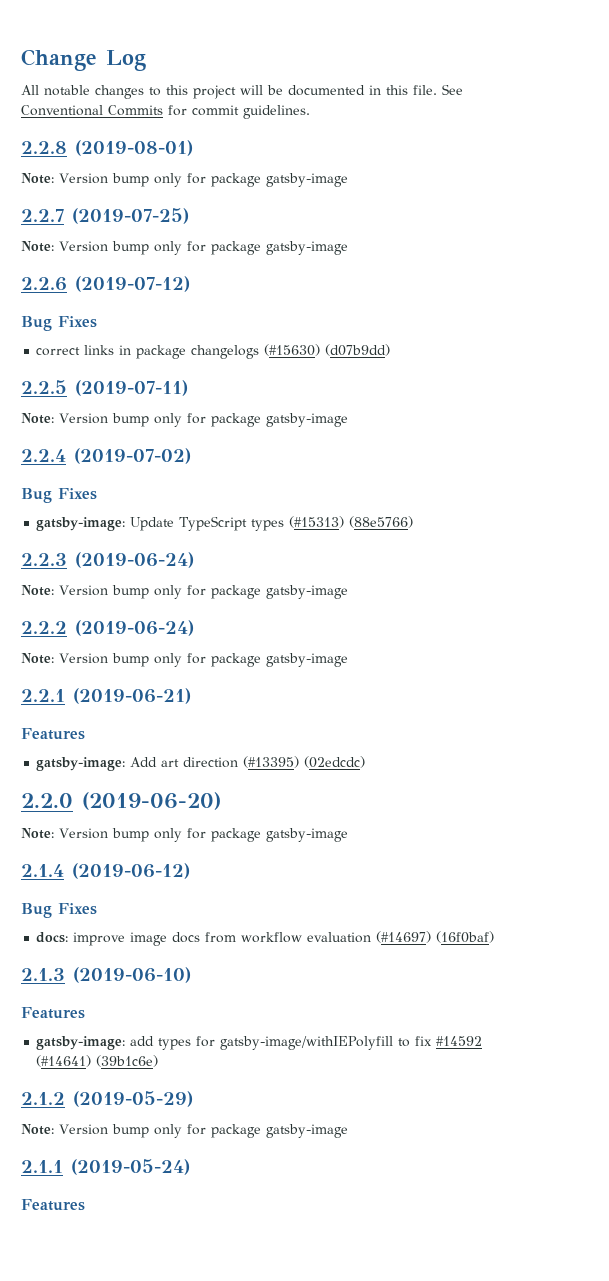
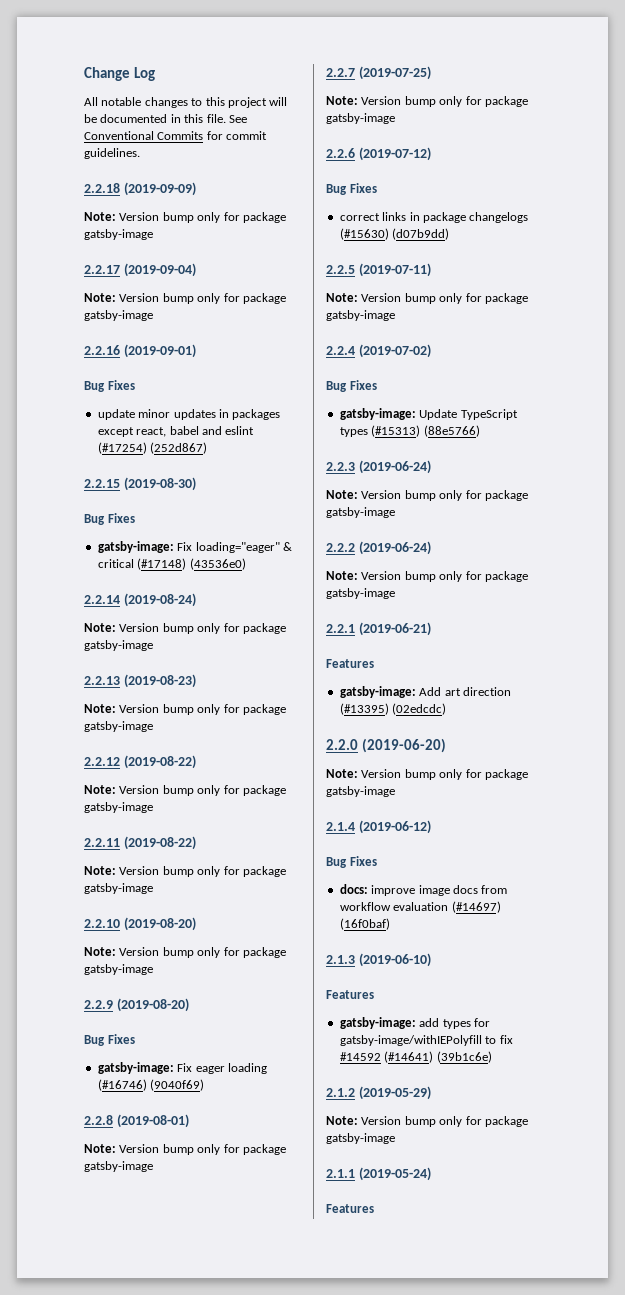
(310, 112) none -> [84,182,196,196] [84,212,286,223] [84,229,153,240] [84,263,196,277] [84,293,286,304] [84,310,153,321] [84,344,196,358] [84,380,135,392] [97,409,281,420] [97,426,255,437] [97,442,208,454] [84,477,196,491] [84,513,135,525] [97,541,292,553] [97,558,246,570] [84,593,196,607] [84,623,286,634] [84,640,153,651] [84,674,196,688] [84,704,286,715] [84,721,153,732] [84,755,196,769] [84,785,286,796] [84,802,153,813] [84,836,196,850] [84,866,286,877] [84,883,153,894] [84,917,196,931] [84,947,286,958] [84,964,153,975] [84,998,189,1012] [84,1034,135,1046] [97,1062,267,1074] [97,1079,205,1091] // 2.2.18 (2019-09-09) // Note: Version bump only for package gatsby-image // 2.2.17 (2019-09-04) // Note: Version bump only for package gatsby-image // 2.2.16 (2019-09-01) // Bug Fixes // update minor updates in packages except react, babel and eslint (#17254) (252d867) // 2.2.15 (2019-08-30) // Bug Fixes // gatsby-image: Fix loading="eager" & critical (#17148) (43536e0) // 2.2.14 (2019-08-24) // Note: Version bump only for package gatsby-image // 2.2.13 (2019-08-23) // Note: Version bump only for package gatsby-image // 2.2.12 (2019-08-22) // Note: Version bump only for package gatsby-image // 2.2.11 (2019-08-22) // Note: Version bump only for package gatsby-image // 2.2.10 (2019-08-20) // Note: Version bump only for package gatsby-image // 2.2.9 (2019-08-20) // Bug Fixes // gatsby-image: Fix eager loading (#16746) (9040f69)

